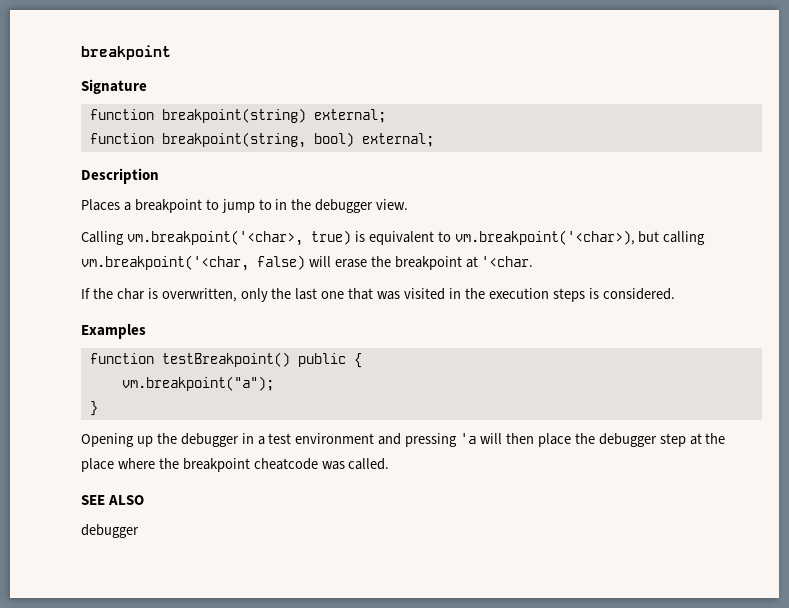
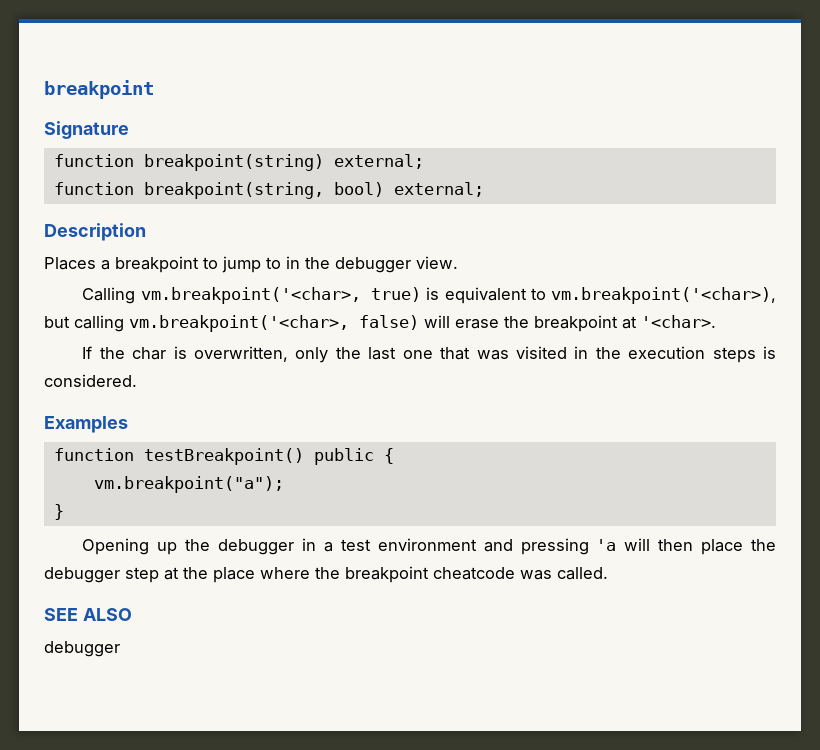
[81,255,249,271] vm.breakpoint('<char, -> [129,315,349,332] vm.breakpoint('<char>,
[481,256,534,267] '<char. -> [641,315,716,328] '<char>.

